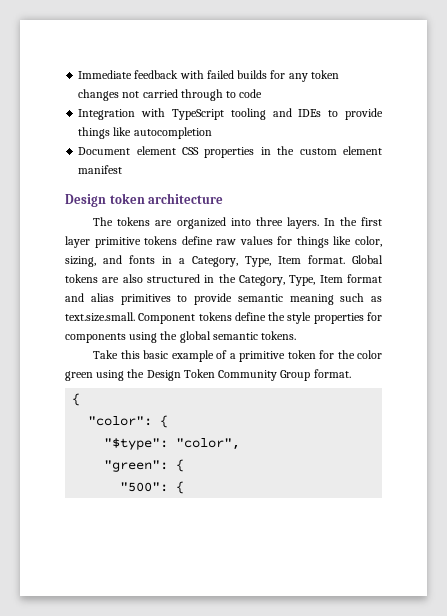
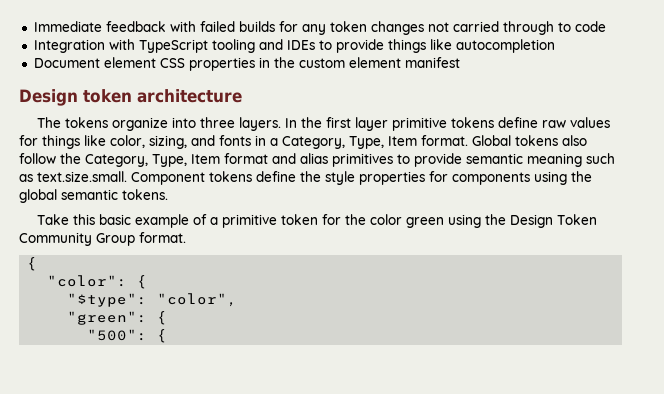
[155,217,226,229] are organized -> [111,117,168,131] organize
[102,274,215,283] are also structured in -> [562,135,587,146] [19,153,56,164] also follow

